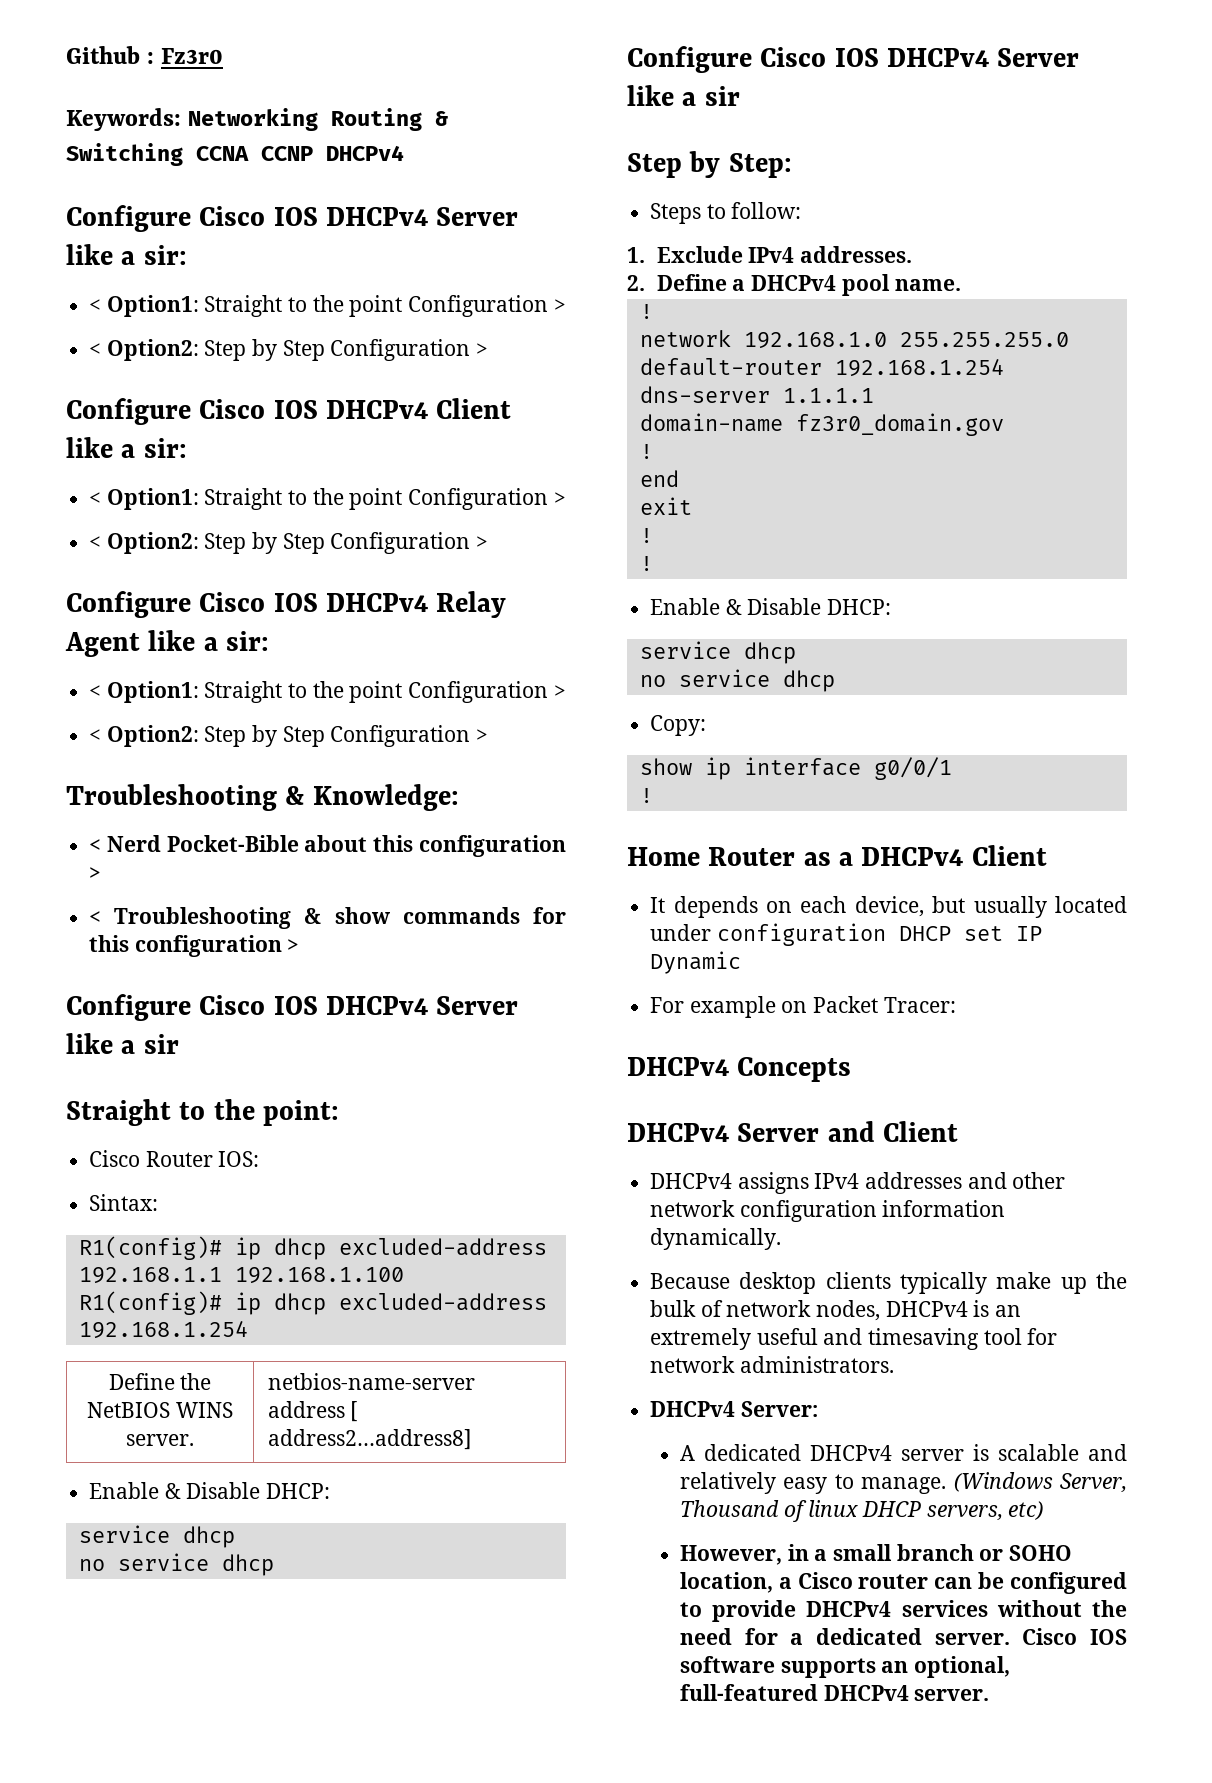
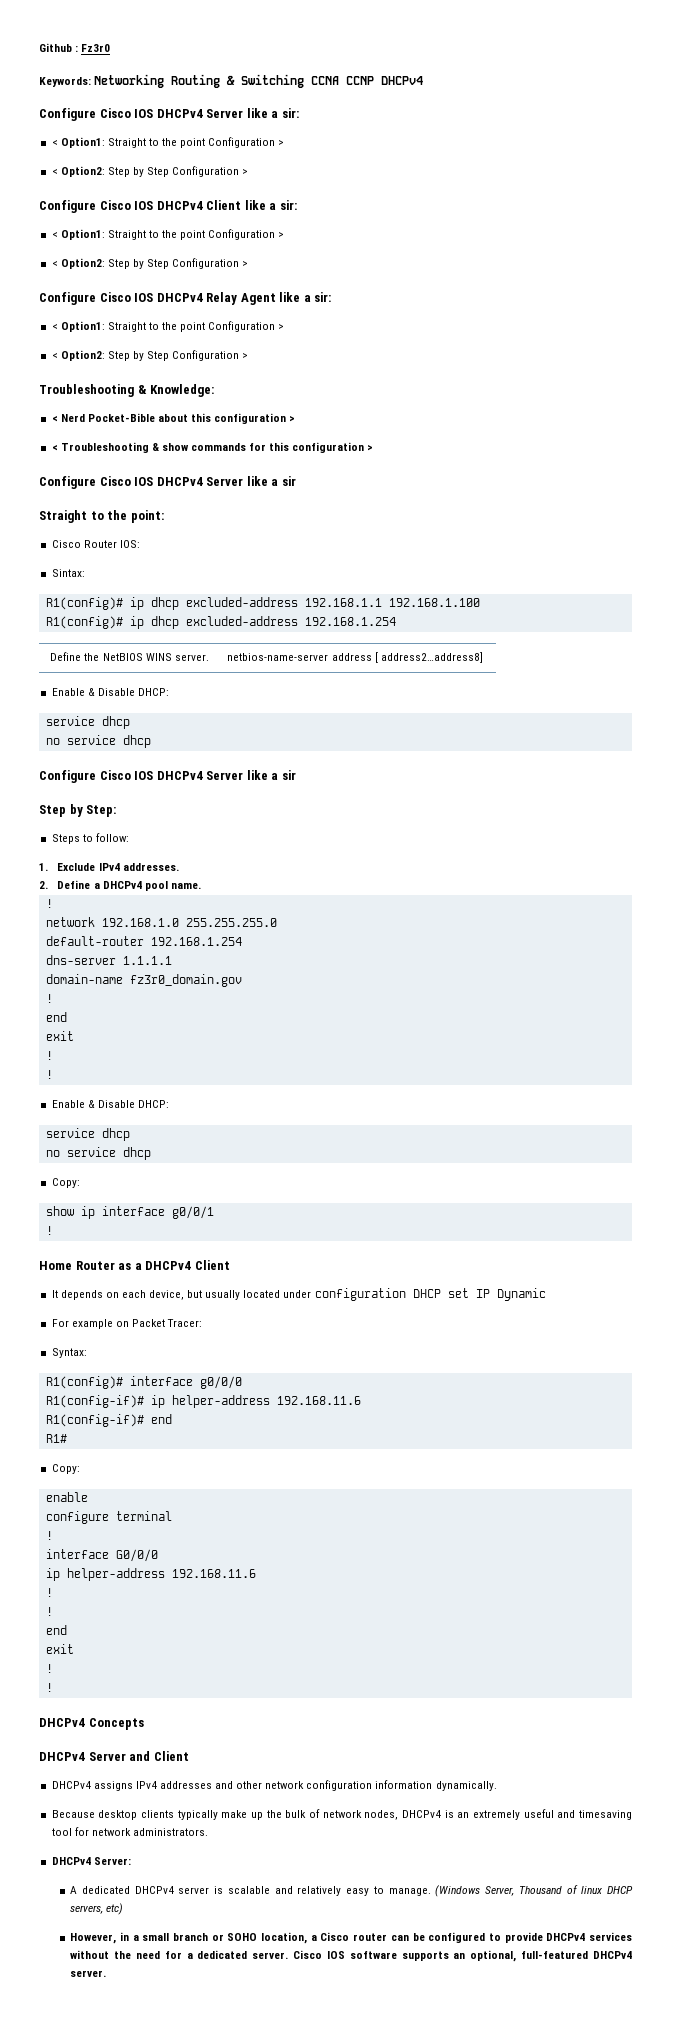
(956, 1005) none -> [51,1348,87,1358] [45,1376,242,1389] [45,1395,361,1408] [45,1414,172,1427] [45,1434,67,1443] [51,1464,80,1474] [45,1492,88,1502] [45,1511,172,1524] [45,1531,53,1540] [45,1549,158,1562] [45,1568,256,1581] [45,1588,53,1597] [45,1607,53,1616] [45,1625,67,1635] [45,1644,74,1654] [45,1664,53,1673] [45,1683,53,1692] // Syntax: // R1(config)# interface g0/0/0 // R1(config-if)# ip helper-address 192.168.11.6 // R1(config-if)# end // R1# // Copy: // enable // configure terminal // ! // interface G0/0/0 // ip helper-address 192.168.11.6 // ! // ! // end // exit // ! // !

